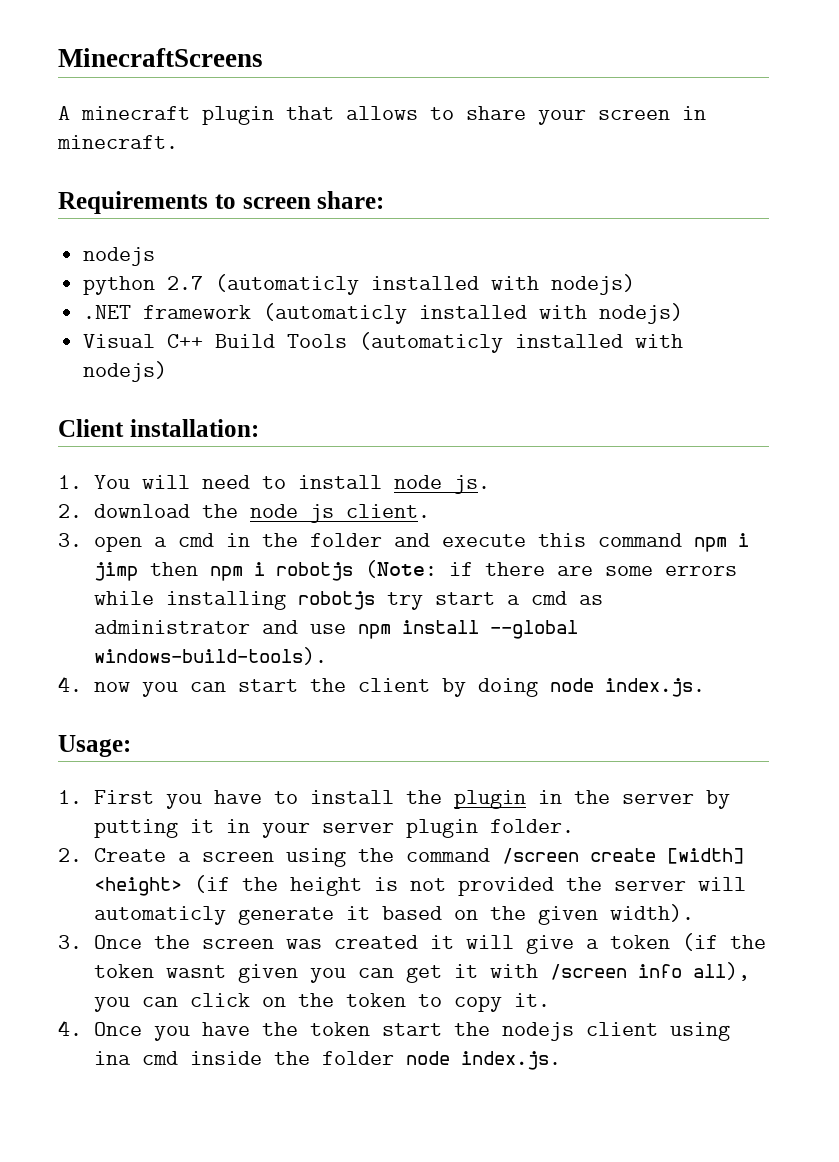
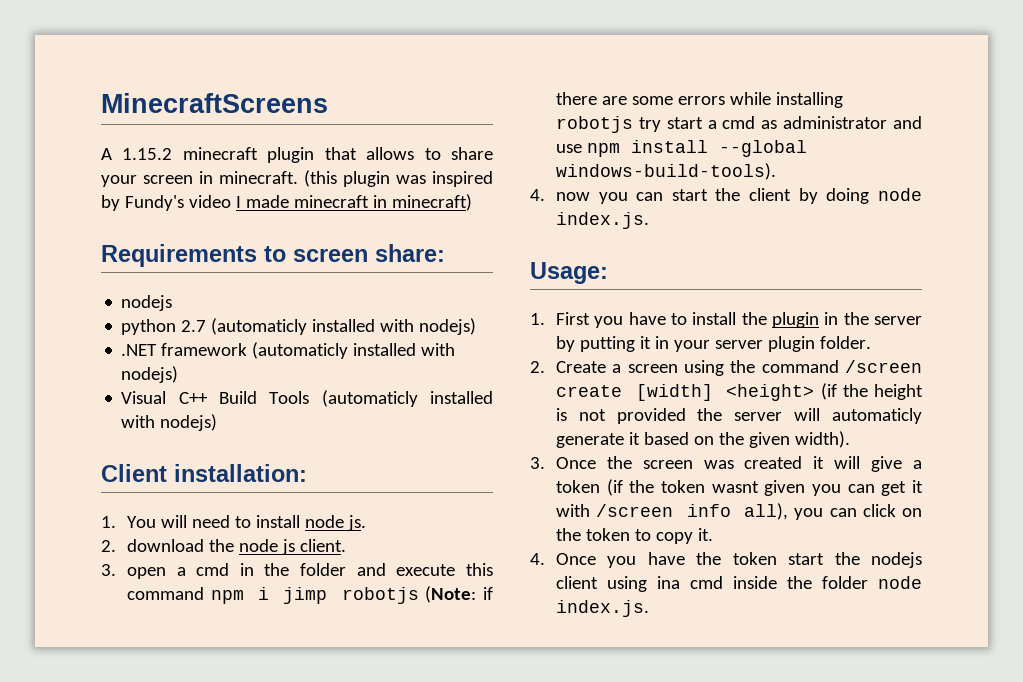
(70, 113) none -> [122,148,173,160] 1.15.2
(178, 142) none -> [304,170,493,187] [101,194,472,211] (this plugin was inspired by Fundy's video I made minecraft in minecraft)
[149,562,265,581] then npm i -> (328, 595) none

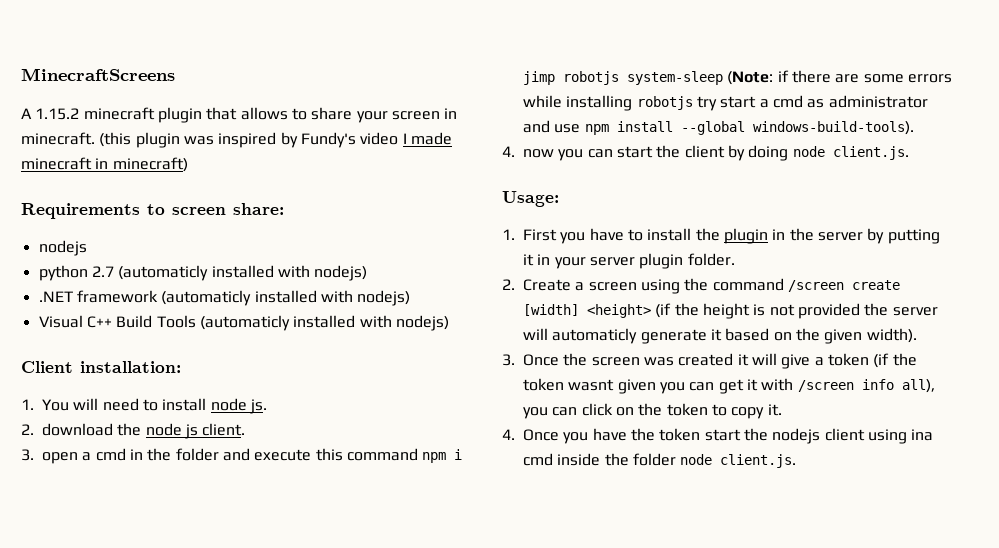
(419, 595) none -> [627,71,723,85] system-sleep
[555,212,649,229] index.js. -> [832,146,909,160] client.js.
[555,600,649,617] index.js. -> [720,454,797,468] client.js.

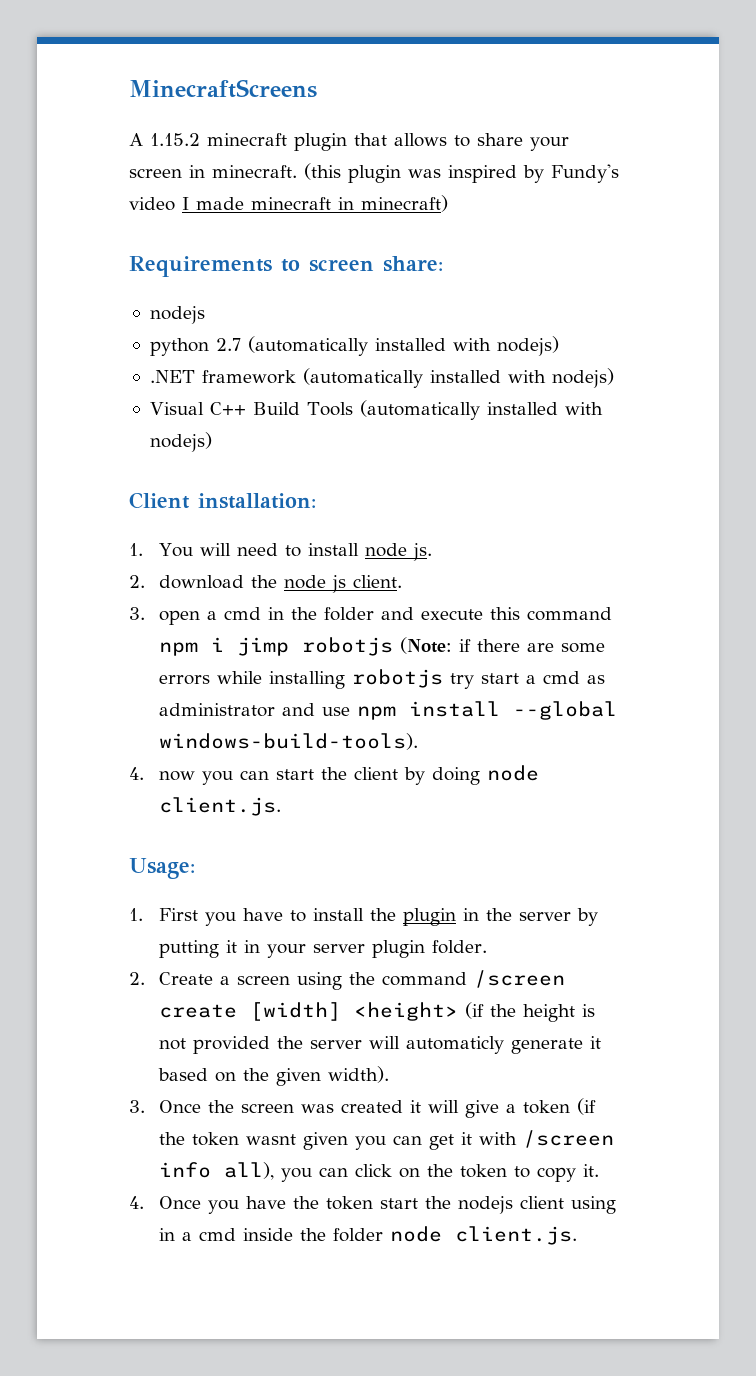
[118,265,209,281] (automaticly -> [247,336,368,356] (automatically
[161,290,252,306] (automaticly -> [302,368,423,388] (automatically
[199,315,290,331] (automaticly -> [359,400,480,420] (automatically
[627,71,723,85] system-sleep -> (394, 646) none
[911,429,934,441] ina -> [159,1228,193,1241] in a

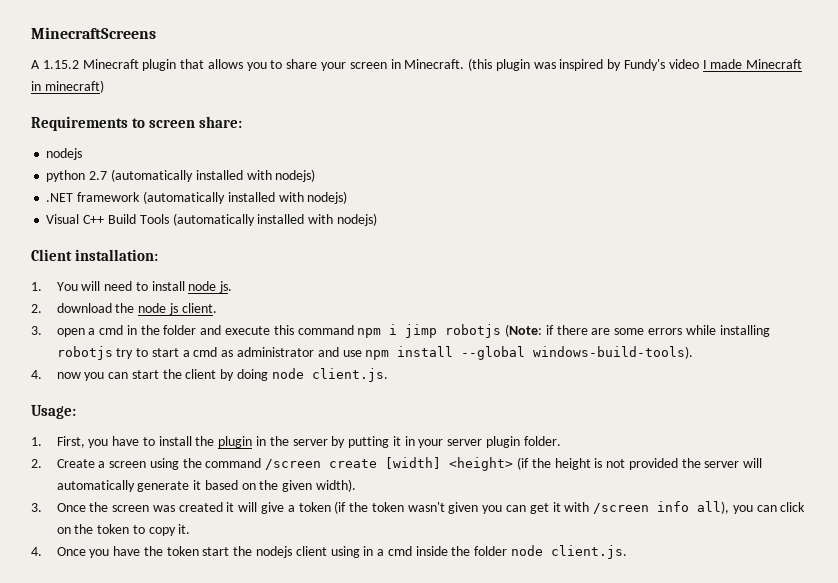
[207,133,287,146] minecraft -> [82,59,139,69] Minecraft
(447, 140) none -> [246,62,267,71] you
[212,165,297,178] minecraft. -> [404,59,465,69] Minecraft.
[251,197,331,210] minecraft -> [746,59,803,69] Minecraft
(475, 681) none -> [136,348,149,357] to
[159,908,199,921] First -> [56,436,85,448] First,
[406,1036,505,1054] automaticly -> [56,480,135,492] automatically
[246,1134,297,1145] wasnt -> [407,502,445,512] wasn't

